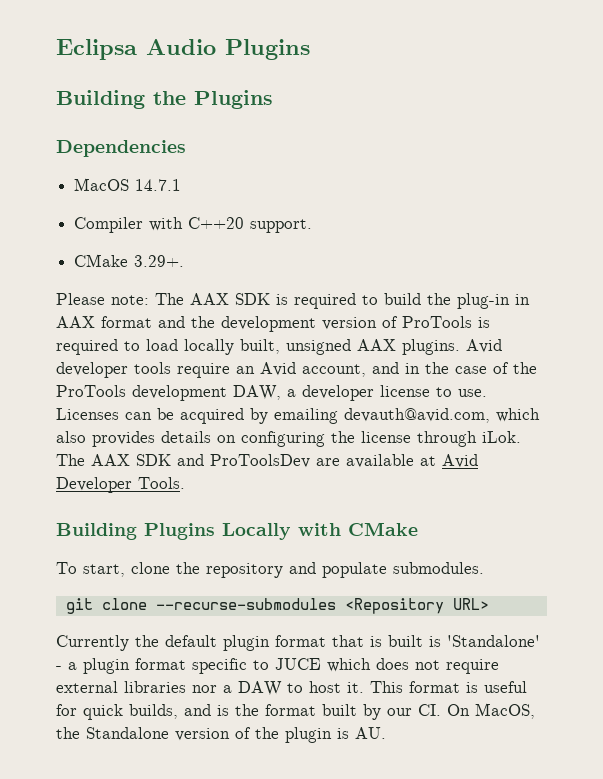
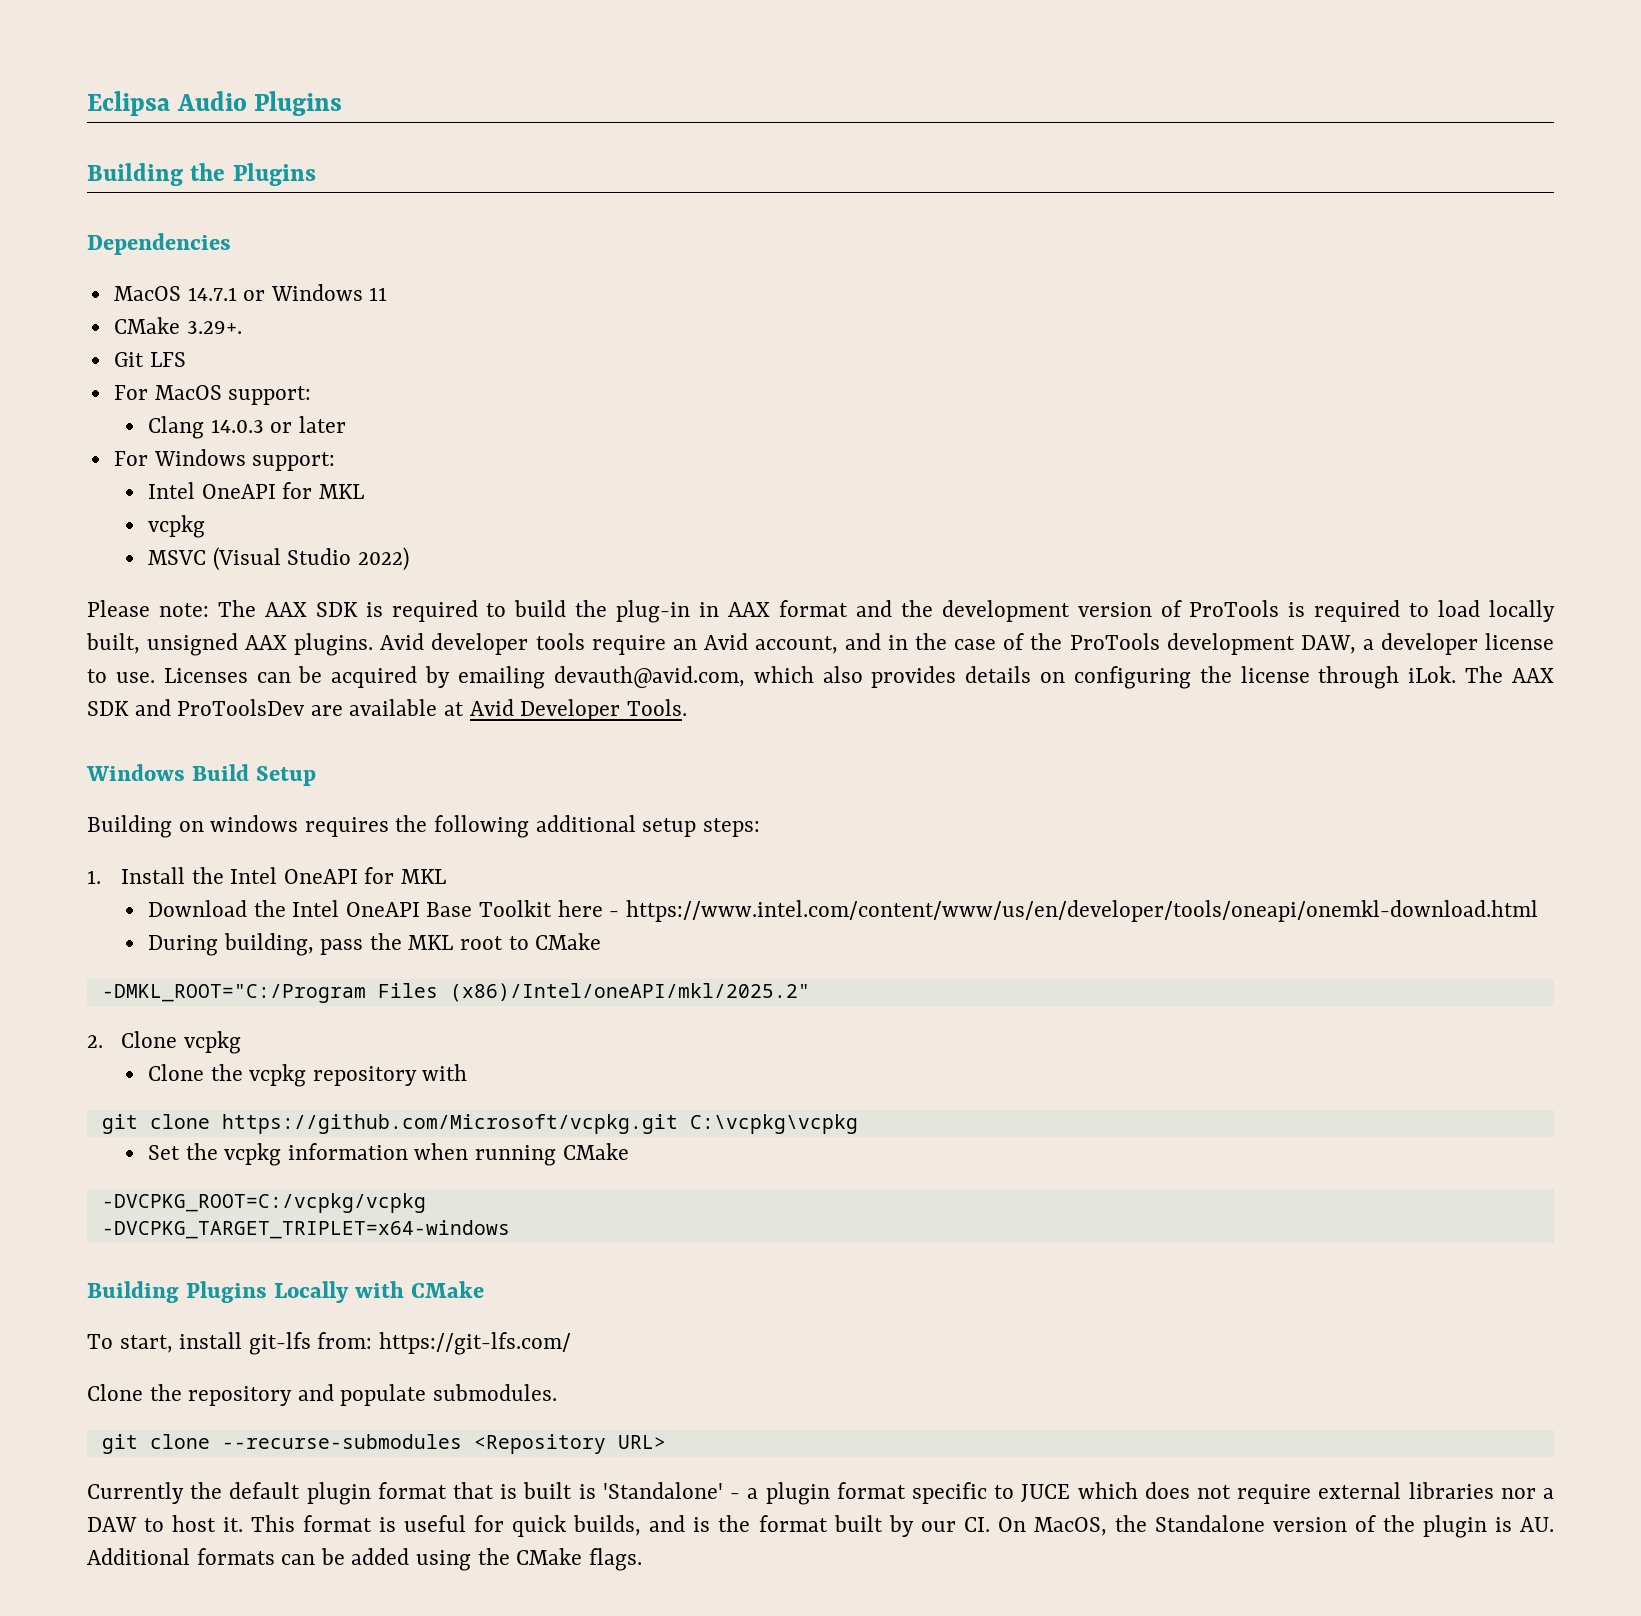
[74,217,313,233] [74,254,185,267] // Compiler with C++20 support. // CMake 3.29+. -> [243,284,388,301] [113,317,242,334] [113,352,186,367] [113,385,312,405] [147,416,346,439] [113,449,336,471] [147,482,364,499] [147,515,205,538] [147,547,409,571] or Windows 11 // CMake 3.29+. // Git LFS // For MacOS support: // Clang 14.0.3 or later // For Windows support: // Intel OneAPI for MKL // vcpkg // MSVC (Visual Studio 2022)
(185, 483) none -> [86,764,316,786] [87,815,760,838] [87,867,447,884] [147,900,1538,922] [147,933,602,956] [101,983,810,1003] [87,1031,241,1054] [147,1064,468,1087] [101,1114,858,1134] [147,1143,629,1166] [101,1193,426,1213] [101,1220,510,1239] // Windows Build Setup // Building on windows requires the following additional setup steps: // 1. Install the Intel OneAPI for MKL // Download the Intel OneAPI Base Toolkit here - https://www.intel.com/content/www/us/en/developer/tools/oneapi/onemkl-download.html // During building, pass the MKL root to CMake // -DMKL_ROOT="C:/Program Files (x86)/Intel/oneAPI/mkl/2025.2" // 2. Clone vcpkg // Clone the vcpkg repository with // git clone https://github.com/Microsoft/vcpkg.git C:\vcpkg\vcpkg // Set the vcpkg information when running CMake // -DVCPKG_ROOT=C:/vcpkg/vcpkg // -DVCPKG_TARGET_TRIPLET=x64-windows
[131,562,170,574] clone -> [179,1332,572,1355] [87,1384,143,1401] install git-lfs from: https://git-lfs.com/ // Clone
(386, 733) none -> [87,1548,642,1571] Additional formats can be added using the CMake flags.

